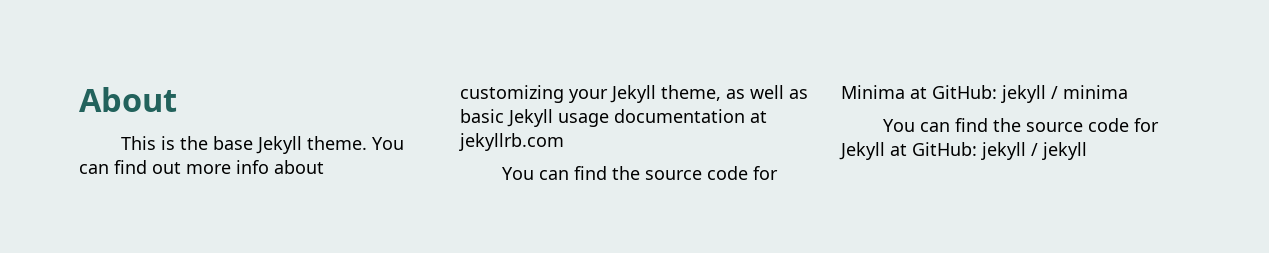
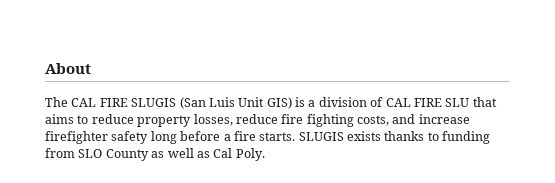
[121,136,405,154] [79,160,324,174] [460,85,808,103] [460,109,767,127] [459,133,564,151] [502,166,779,180] [841,85,1128,103] [883,118,1160,132] [839,142,1087,160] This is the base Jekyll theme. You can find out more info about customizing your Jekyll theme, as well as basic Jekyll usage documentation at jekyllrb.com // You can find the source code for Minima at GitHub: jekyll / minima // You can find the source code for Jekyll at GitHub: jekyll / jekyll -> [45,97,497,109] [45,114,470,127] [45,131,491,144] [45,148,265,161] The CAL FIRE SLUGIS (San Luis Unit GIS) is a division of CAL FIRE SLU that aims to reduce property losses, reduce fire fighting costs, and increase firefighter safety long before a fire starts. SLUGIS exists thanks to funding from SLO County as well as Cal Poly.

